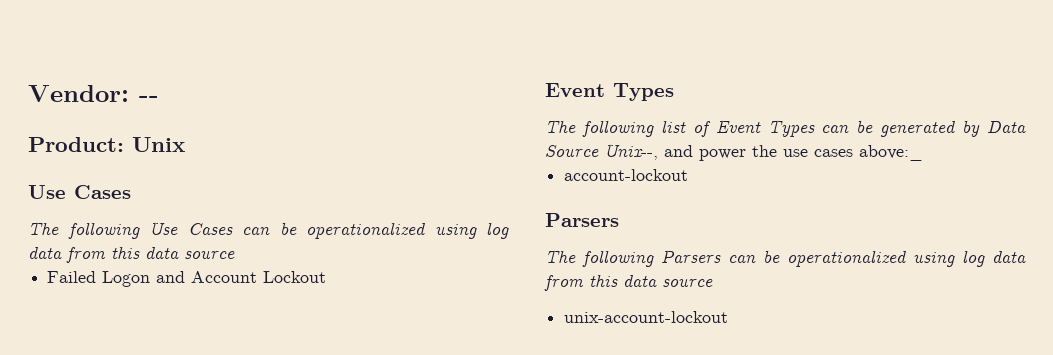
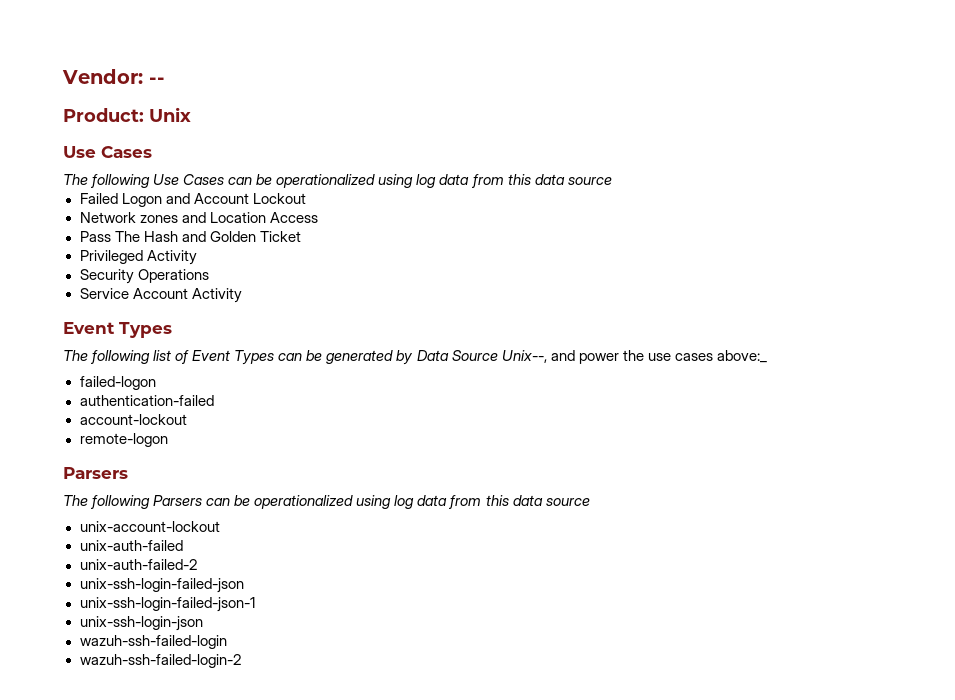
(327, 277) none -> [79,212,318,223] [79,231,301,242] [79,250,197,265] [79,269,209,284] [79,288,242,303] // Network zones and Location Access // Pass The Hash and Golden Ticket // Privileged Activity // Security Operations // Service Account Activity
(923, 153) none -> [79,376,156,390] [79,395,214,406] // failed-logon // authentication-failed
(689, 175) none -> [79,433,168,447] // remote-logon
(729, 317) none -> [79,540,183,551] [79,559,197,570] [79,578,244,593] [79,597,255,612] [79,616,203,631] [79,635,227,649] [79,654,241,668] // unix-auth-failed // unix-auth-failed-2 // unix-ssh-login-failed-json // unix-ssh-login-failed-json-1 // unix-ssh-login-json // wazuh-ssh-failed-login // wazuh-ssh-failed-login-2

